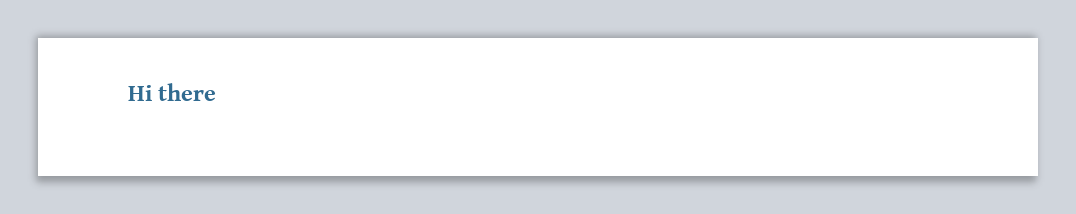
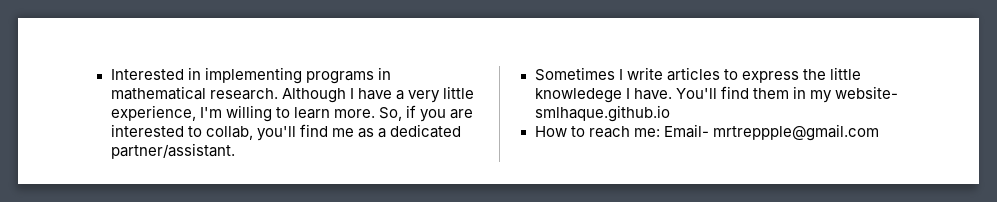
[128,83,217,101] Hi there -> [110,67,391,84] [110,86,474,103] [110,105,473,122] [110,124,461,141] [110,143,235,159] [534,67,861,83] [534,86,898,103] [534,105,670,122] [534,124,879,141] Interested in implementing programs in mathematical research. Although I have a very little experience, I'm willing to learn more. So, if you are interested to collab, you'll find me as a dedicated partner/assistant. // Sometimes I write articles to express the little knowledege I have. You'll find them in my website- smlhaque.github.io // How to reach me: Email- mrtreppple@gmail.com

